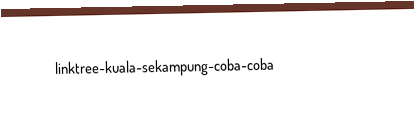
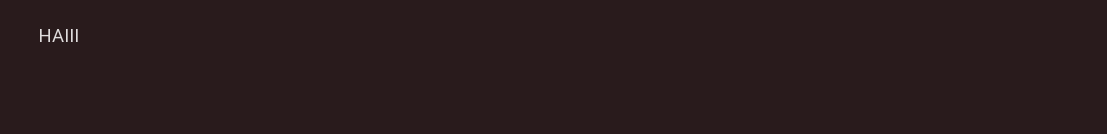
[54,57,275,79] linktree-kuala-sekampung-coba-coba -> [38,29,79,42] HAIII

